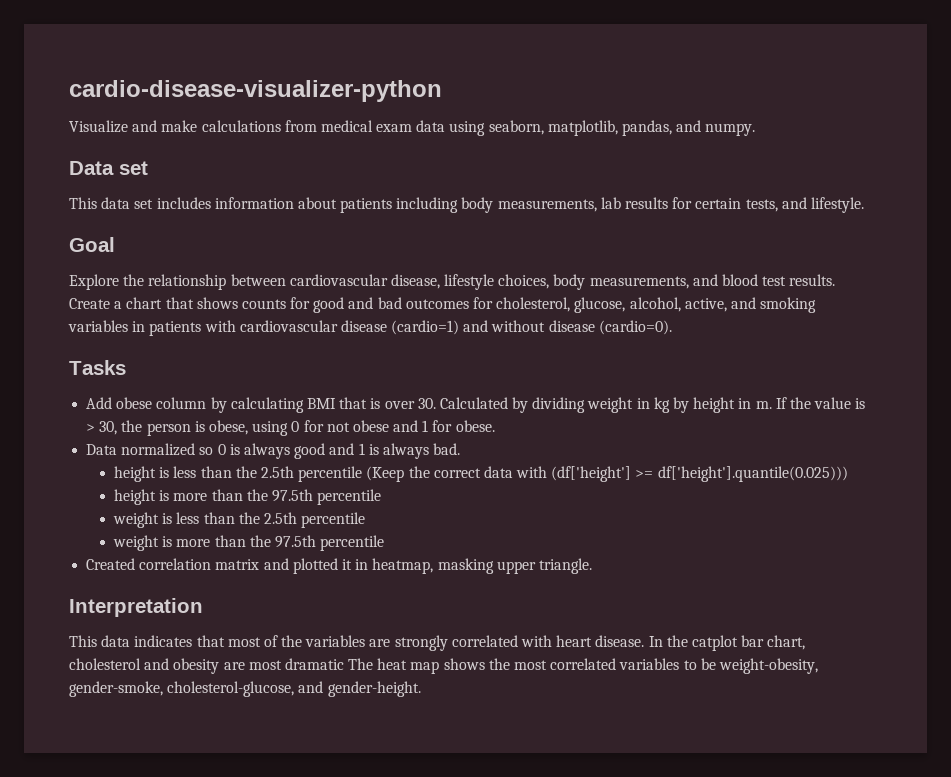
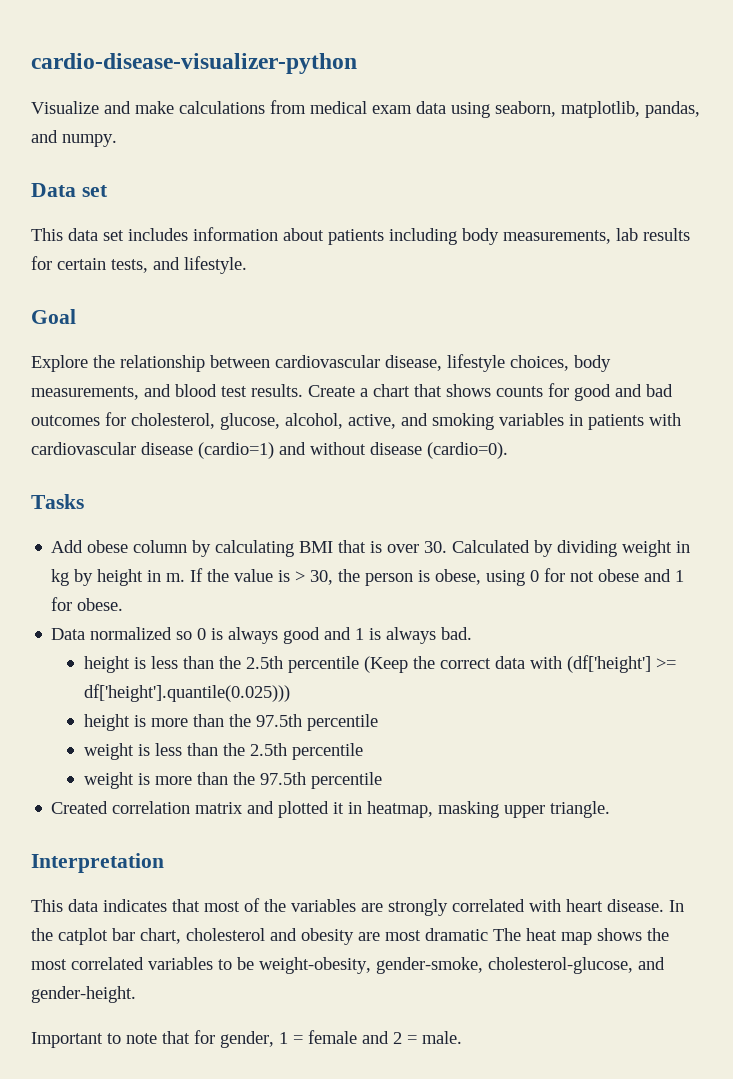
(421, 689) none -> [31,1030,462,1048] // Important to note that for gender, 1 = female and 2 = male.

